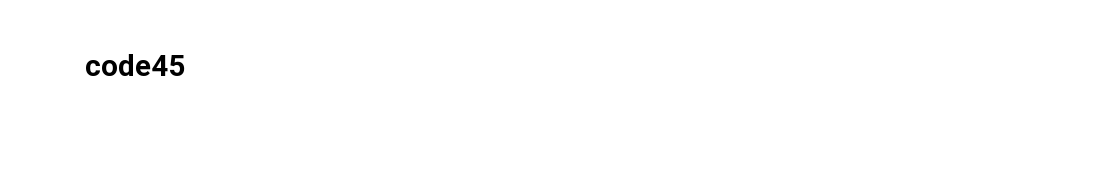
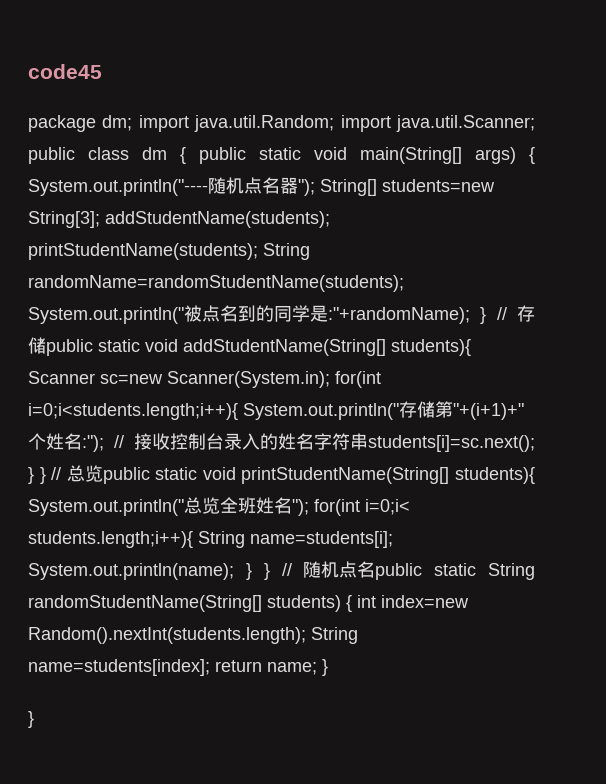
(185, 65) none -> [28,115,535,132] [28,147,535,164] [28,177,495,196] [28,211,330,228] [28,243,310,260] [28,275,404,292] [28,305,535,324] [28,337,471,356] [28,371,381,388] [28,401,524,420] [28,433,535,452] [28,465,535,484] [28,497,410,516] [28,531,393,548] [28,561,535,580] [28,595,469,612] [28,627,358,644] [28,659,328,676] [28,711,34,728] // package dm; import java.util.Random; import java.util.Scanner; public class dm { public static void main(String[] args) { System.out.println("----随机点名器"); String[] students=new String[3]; addStudentName(students); printStudentName(students); String randomName=randomStudentName(students); System.out.println("被点名到的同学是:"+randomName); } // 存储public static void addStudentName(String[] students){ Scanner sc=new Scanner(System.in); for(int i=0;i<students.length;i++){ System.out.println("存储第"+(i+1)+"个姓名:"); // 接收控制台录入的姓名字符串students[i]=sc.next(); } } // 总览public static void printStudentName(String[] students){ System.out.println("总览全班姓名"); for(int i=0;i< students.length;i++){ String name=students[i]; System.out.println(name); } } // 随机点名public static String randomStudentName(String[] students) { int index=new Random().nextInt(students.length); String name=students[index]; return name; } // }

